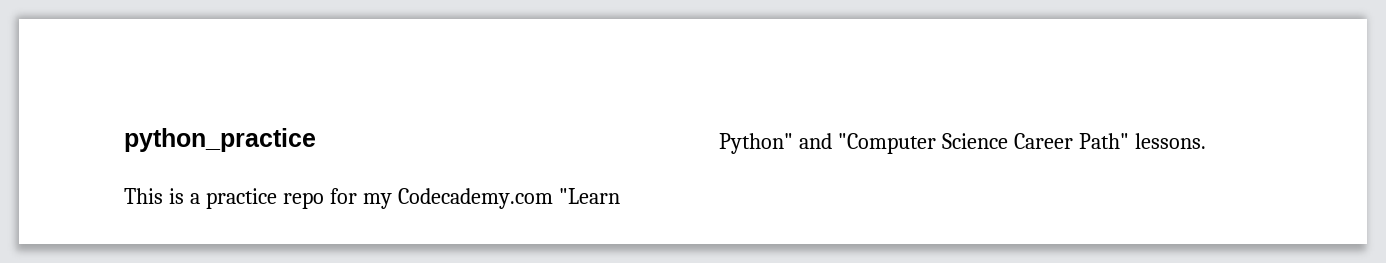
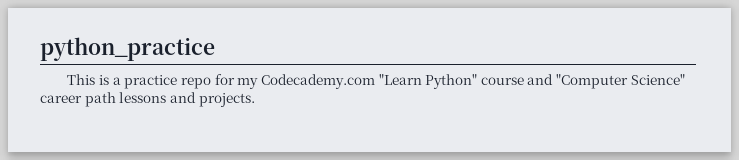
(793, 143) none -> [480,77,524,85] course
[941,133,1206,149] Science Career Path" lessons. -> [630,74,685,85] [40,92,255,107] Science" career path lessons and projects.

